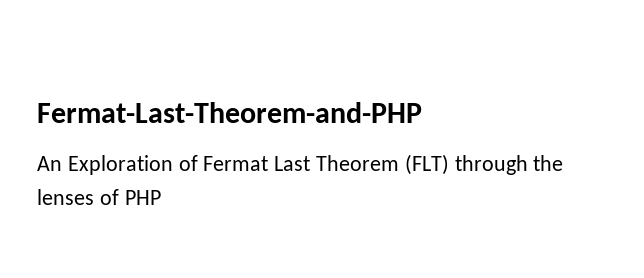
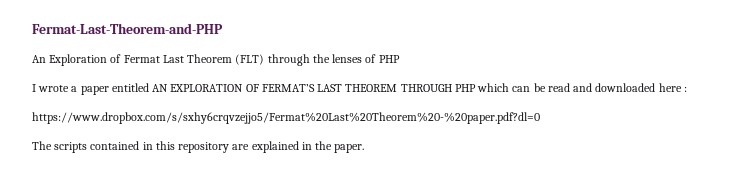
(161, 197) none -> [32,83,687,95] [32,112,540,124] [32,141,365,153] // I wrote a paper entitled AN EXPLORATION OF FERMAT’S LAST THEOREM THROUGH PHP which can be read and downloaded here : // https://www.dropbox.com/s/sxhy6crqvzejjo5/Fermat%20Last%20Theorem%20-%20paper.pdf?dl=0 // The scripts contained in this repository are explained in the paper.

